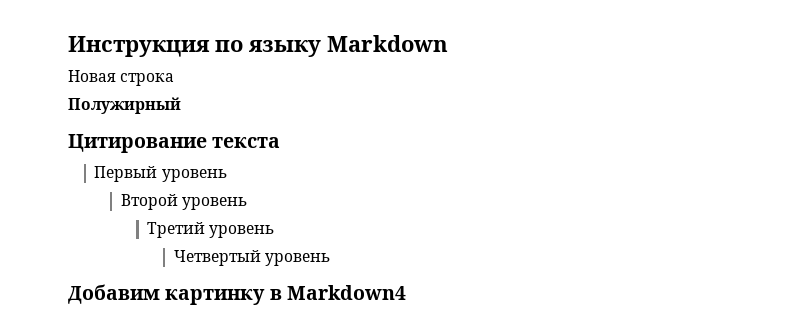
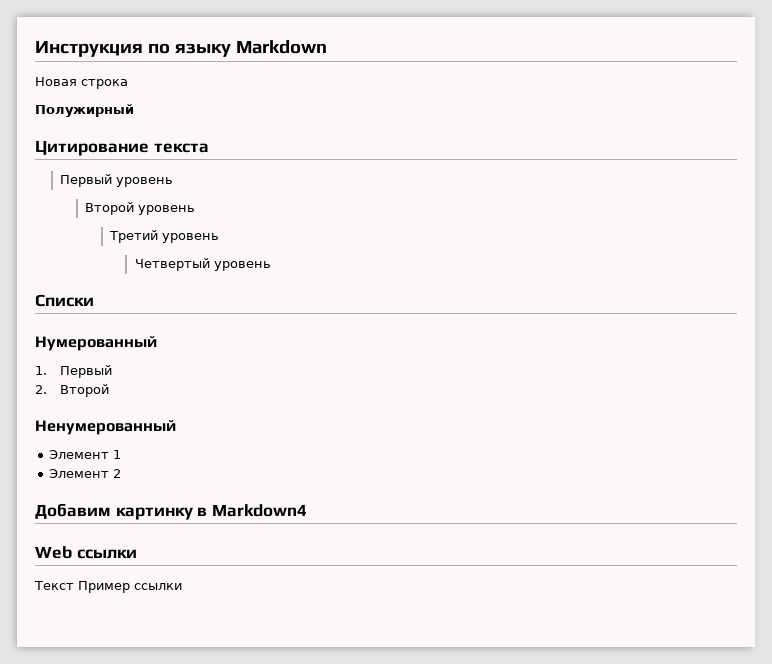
(330, 259) none -> [35,294,94,307] [35,336,157,351] [35,365,112,378] [35,384,109,397] [35,420,176,435] [49,450,122,459] [49,469,122,478] // Списки // Нумерованный // 1. Первый // 2. Второй // Ненумерованный // Элемент 1 // Элемент 2
(406, 292) none -> [35,546,137,559] [34,581,182,593] // Web ссылки // Текст Пример ссылки

